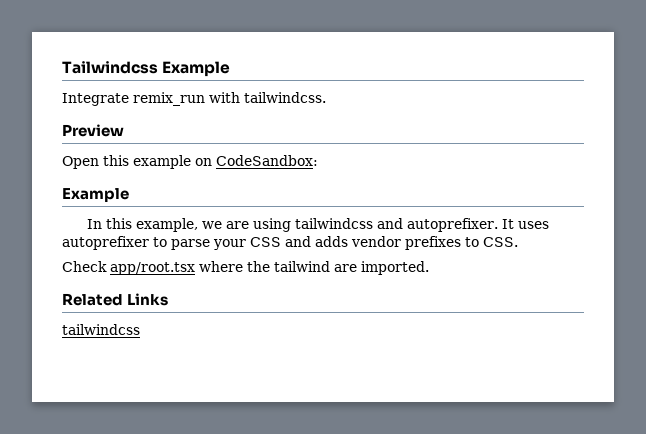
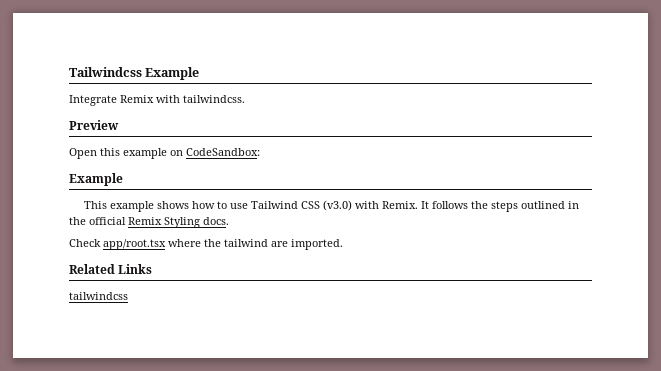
[133,92,205,106] remix_run -> [120,95,154,103] Remix
[86,218,549,232] [62,236,518,250] In this example, we are using tailwindcss and autoprefixer. It uses autoprefixer to parse your CSS and adds vendor prefixes to CSS. -> [84,200,580,212] [69,217,229,228] This example shows how to use Tailwind CSS (v3.0) with Remix. It follows the steps outlined in the official Remix Styling docs.

